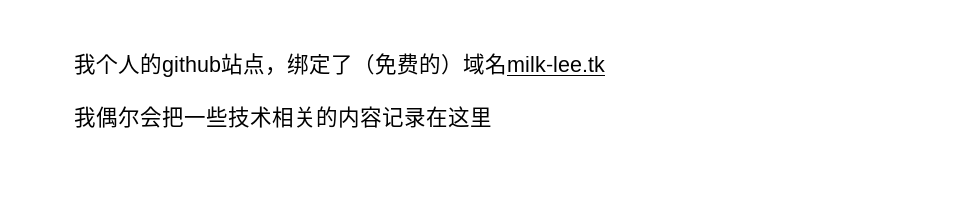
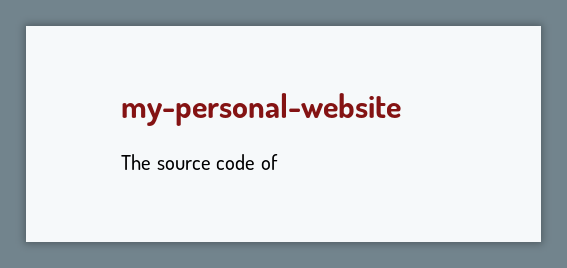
[74,53,605,77] [74,106,492,128] 我个人的github站点，绑定了（免费的）域名milk-lee.tk // 我偶尔会把一些技术相关的内容记录在这里 -> [121,93,401,126] [121,154,278,170] my-personal-website // The source code of

